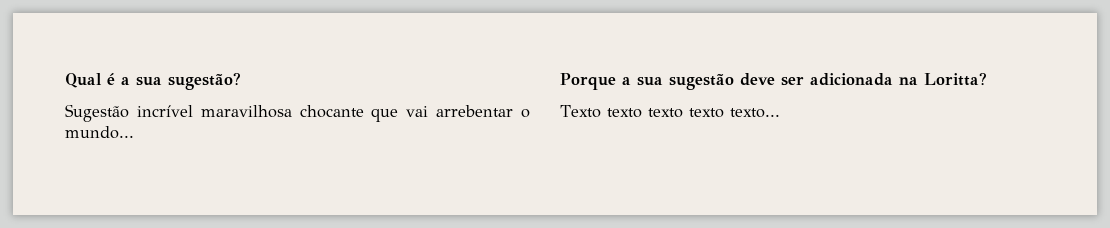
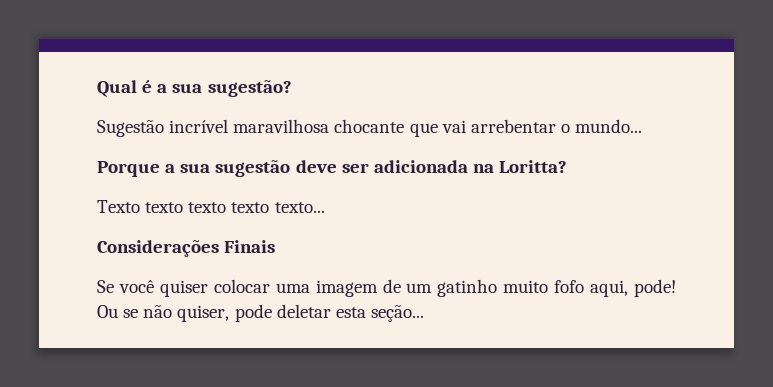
(780, 113) none -> [97,240,276,257] [97,279,677,297] [97,304,424,322] // Considerações Finais // Se você quiser colocar uma imagem de um gatinho muito fofo aqui, pode! Ou se não quiser, pode deletar esta seção...

